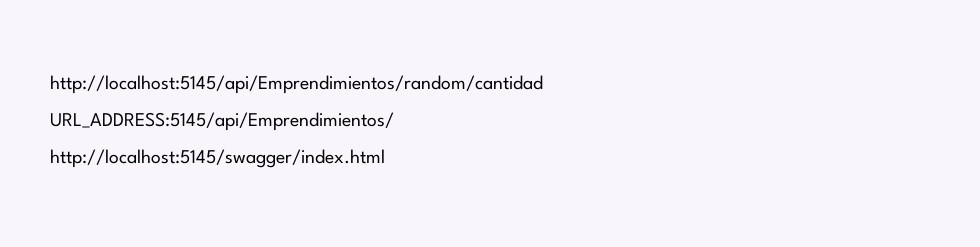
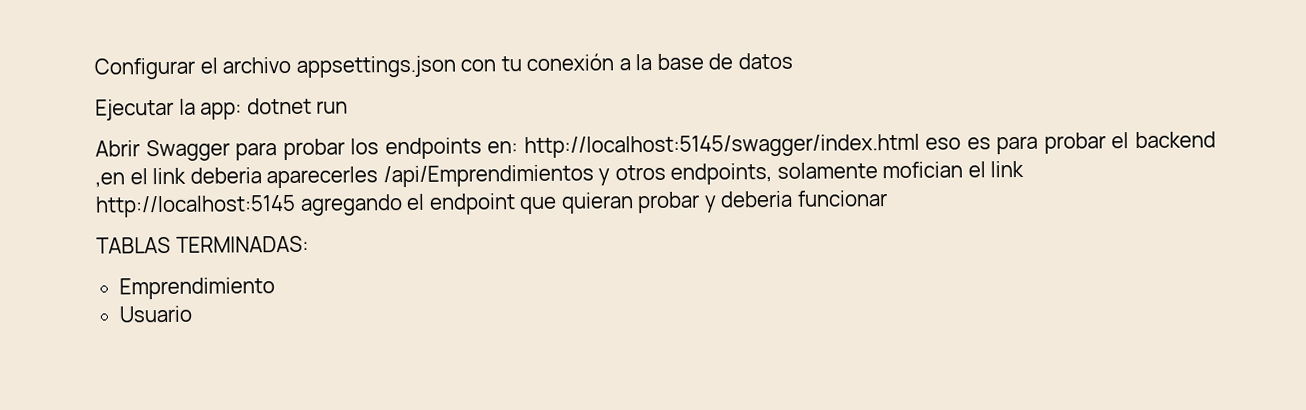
[50,75,543,94] [50,112,394,131] [50,149,385,168] http://localhost:5145/api/Emprendimientos/random/cantidad // URL_ADDRESS:5145/api/Emprendimientos/ // http://localhost:5145/swagger/index.html -> [94,52,793,80] [95,97,349,121] [95,131,1216,162] [95,160,1025,189] [95,190,888,218] [96,235,309,254] [118,277,275,300] [118,305,192,323] Configurar el archivo appsettings.json con tu conexión a la base de datos // Ejecutar la app: dotnet run // Abrir Swagger para probar los endpoints en: http://localhost:5145/swagger/index.html eso es para probar el backend ,en el link deberia aparecerles /api/Emprendimientos y otros endpoints, solamente mofician el link http://localhost:5145 agregando el endpoint que quieran probar y deberia funcionar // TABLAS TERMINADAS: // Emprendimiento // Usuario

